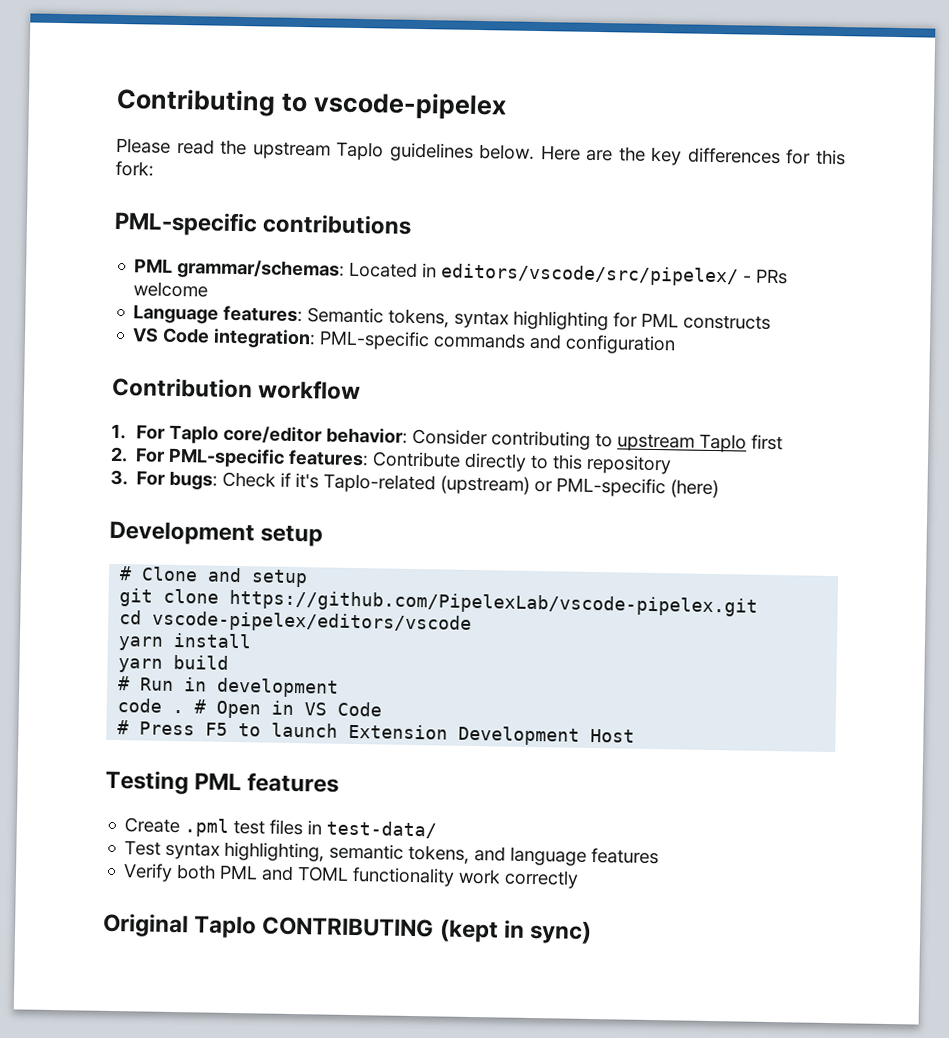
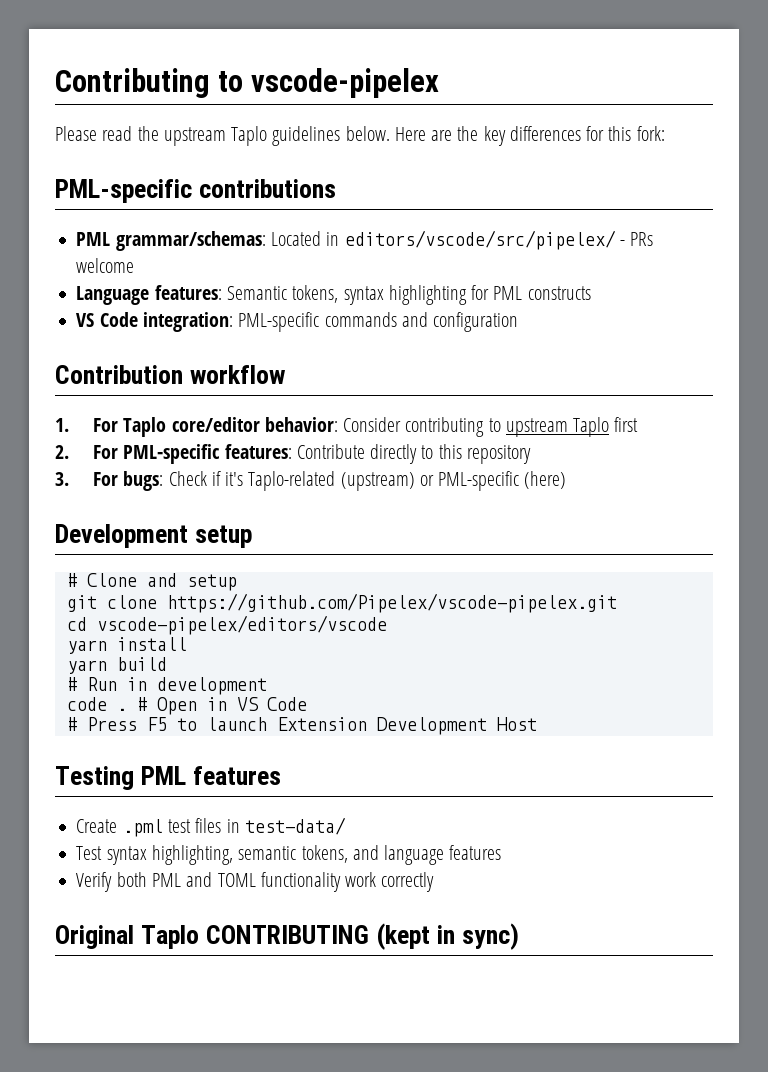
[229,589,759,617] https://github.com/PipelexLab/vscode-pipelex.git -> [166,593,617,613] https://github.com/Pipelex/vscode-pipelex.git

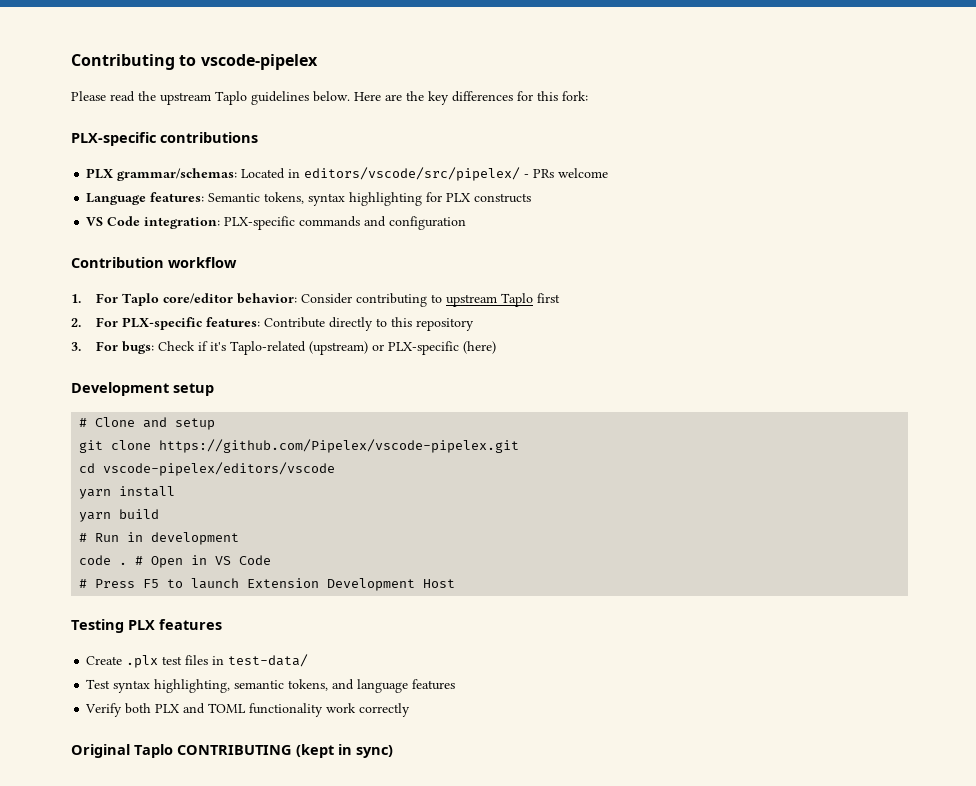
[55,179,192,203] PML-specific -> [71,132,156,146] PLX-specific
[76,232,111,246] PML -> [86,168,114,179] PLX
[493,286,523,300] PML -> [446,193,472,202] PLX
[238,312,320,332] PML-specific -> [224,216,296,230] PLX-specific
[123,444,221,464] PML-specific -> [121,317,202,330] PLX-specific
[438,471,520,491] PML-specific -> [387,341,459,355] PLX-specific
[141,766,187,785] PML -> [128,620,155,630] PLX
[122,819,163,837] .pml -> [126,655,159,668] .plx
[151,873,181,887] PML -> [155,704,181,713] PLX

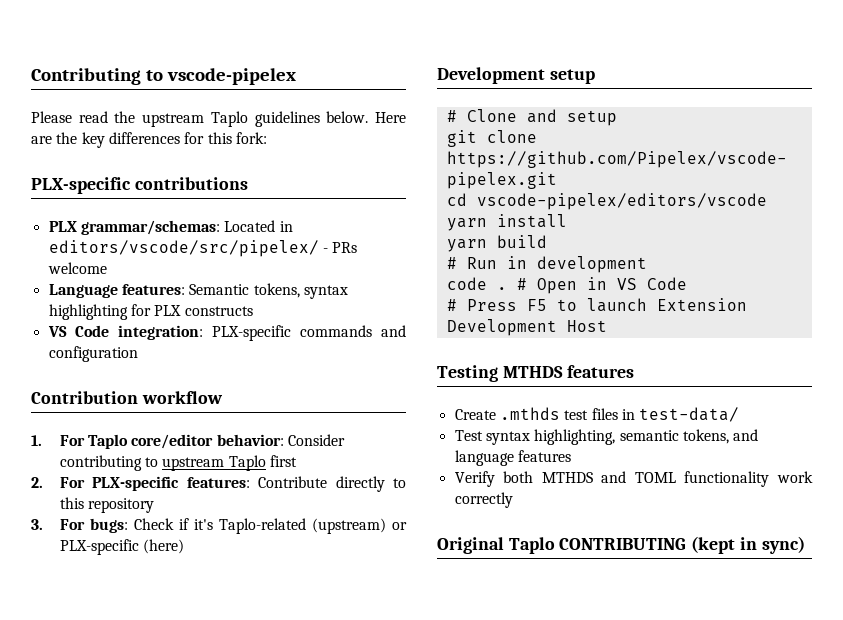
[128,620,155,630] PLX -> [502,366,563,378] MTHDS
[126,655,159,668] .plx -> [499,407,560,420] .mthds
[155,704,181,713] PLX -> [541,472,593,483] MTHDS

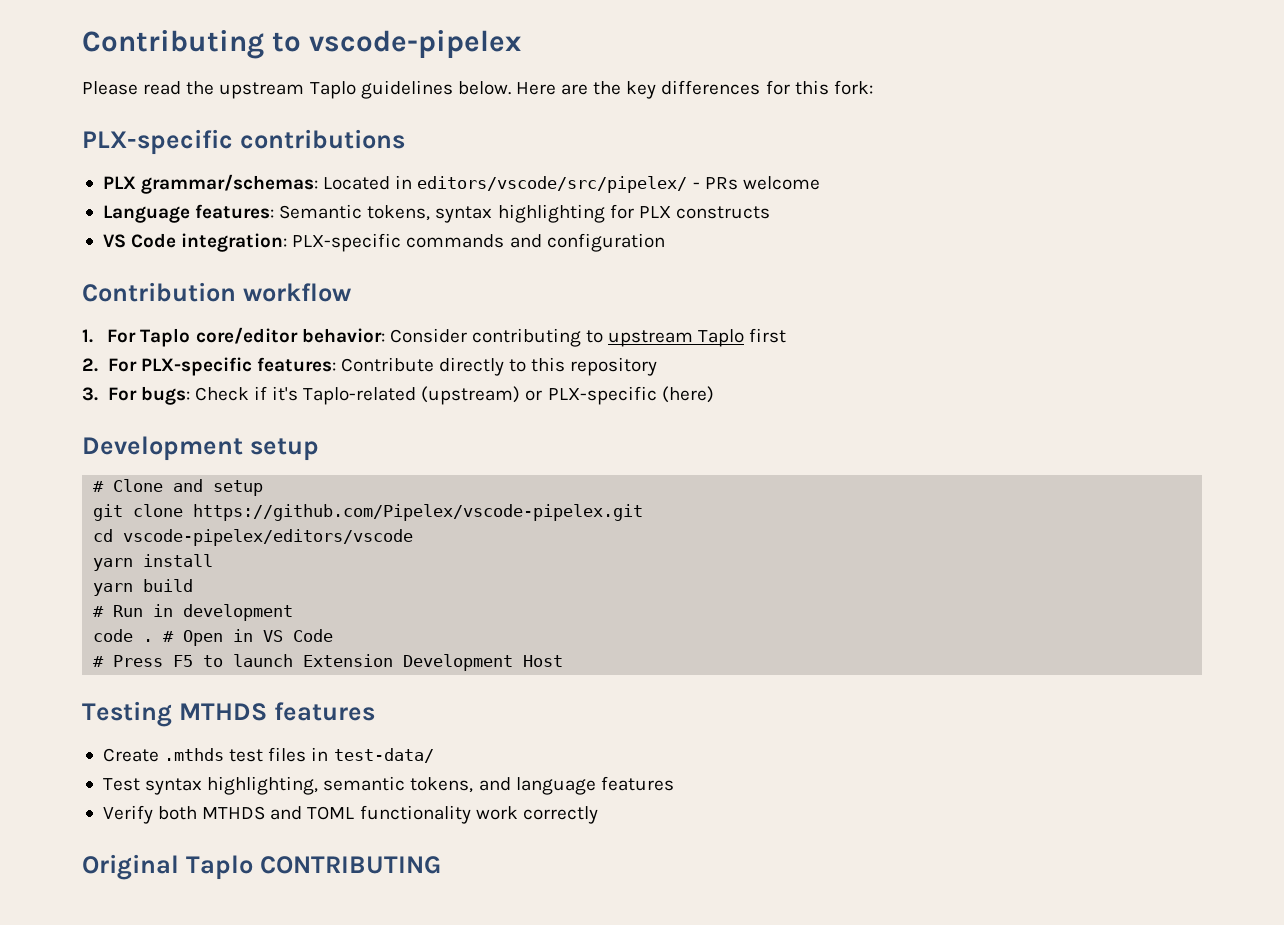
[691,536,805,554] (kept in sync) -> (441, 865) none

